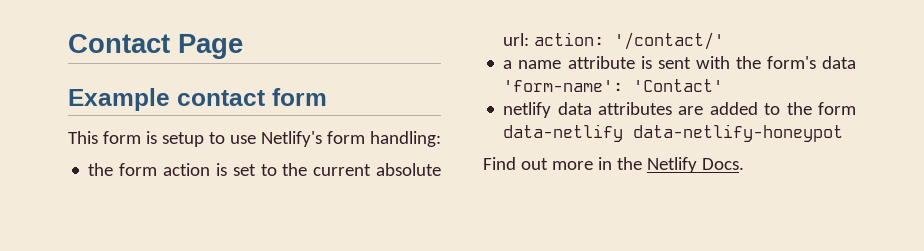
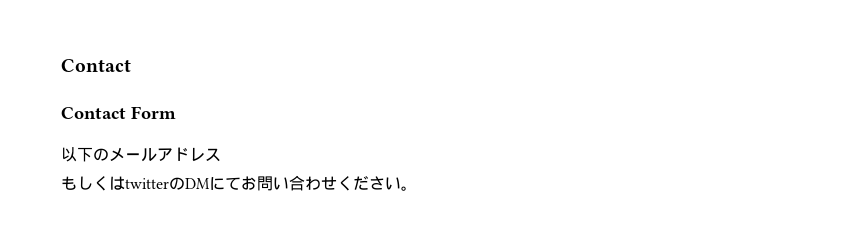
[68,34,243,59] [68,88,327,111] [68,131,441,147] [88,163,442,176] [503,32,725,50] [503,56,856,69] [503,79,724,92] [503,102,856,118] [503,124,844,142] [483,157,744,173] Contact Page // Example contact form // This form is setup to use Netlify's form handling: // the form action is set to the current absolute url: action: '/contact/' // a name attribute is sent with the form's data 'form-name': 'Contact' // netlify data attributes are added to the form data-netlify data-netlify-honeypot // Find out more in the Netlify Docs. -> [61,59,131,72] [61,106,176,119] [61,147,221,162] [61,175,417,191] Contact // Contact Form // 以下のメールアドレス // もしくはtwitterのDMにてお問い合わせください。

